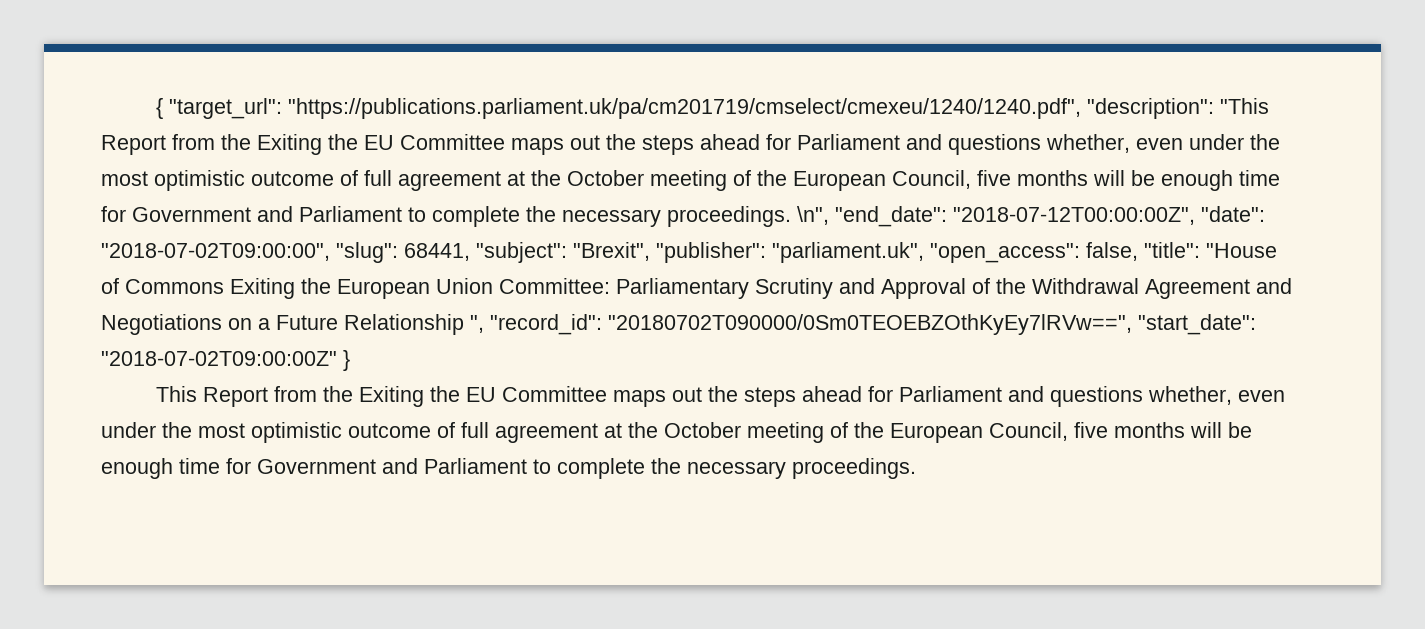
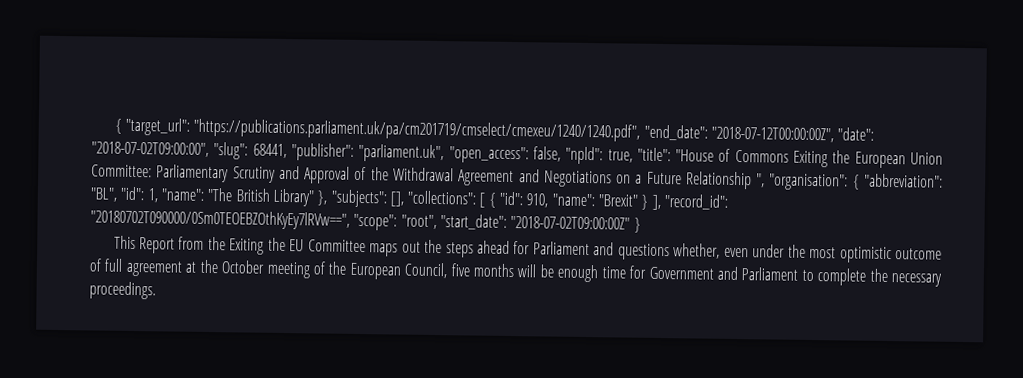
[1086,98,1269,119] [101,134,1280,155] [101,170,1280,191] [101,206,829,227] "description": "This Report from the Exiting the EU Committee maps out the steps ahead for Parliament and questions whether, even under the most optimistic outcome of full agreement at the October meeting of the European Council, five months will be enough time for Government and Parliament to complete the necessary proceedings. \n", -> (641, 130) none
[476,242,650,263] "subject": "Brexit", -> (287, 151) none
(1138, 251) none -> [565,146,633,165] "npld": true,
[490,314,1132,335] "record_id": "20180702T090000/0Sm0TEOEBZOthKyEy7lRVw==", -> [769,173,944,191] [90,186,729,210] [90,209,437,231] "organisation": { "abbreviation": "BL", "id": 1, "name": "The British Library" }, "subjects": [], "collections": [ { "id": 910, "name": "Brexit" } ], "record_id": "20180702T090000/0Sm0TEOEBZOthKyEy7lRVw==", "scope": "root",

